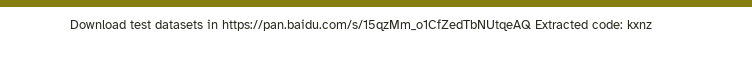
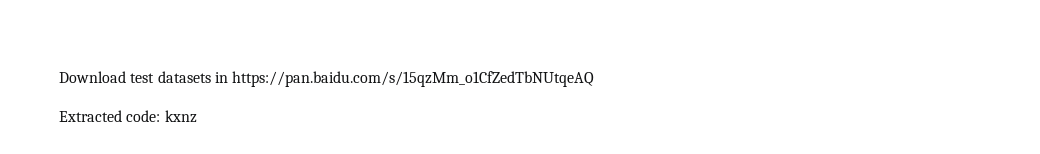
(531, 25) none -> (595, 79) //

